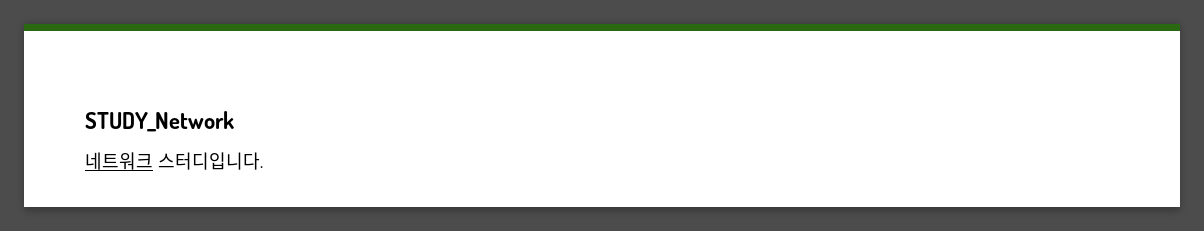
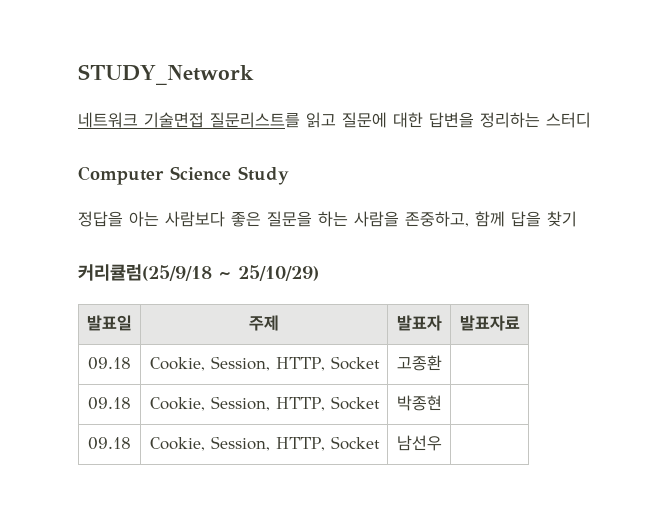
[157,152,263,170] 스터디입니다. -> [144,112,591,128] [78,166,289,185] [78,211,577,227] [78,264,319,281] [87,315,132,331] [249,315,279,331] [396,315,442,331] [459,315,520,331] [88,357,131,370] [149,356,380,371] [396,355,442,371] [88,397,131,410] [149,396,380,411] [396,395,442,411] [88,437,131,450] [149,436,380,451] [396,435,442,451] 기술면접 질문리스트를 읽고 질문에 대한 답변을 정리하는 스터디 // Computer Science Study // 정답을 아는 사람보다 좋은 질문을 하는 사람을 존중하고, 함께 답을 찾기 // 커리큘럼(25/9/18 ~ 25/10/29) // 발표일 | 주제 | 발표자 | 발표자료 // 09.18 | Cookie, Session, HTTP, Socket | 고종환 | // 09.18 | Cookie, Session, HTTP, Socket | 박종현 | // 09.18 | Cookie, Session, HTTP, Socket | 남선우 |

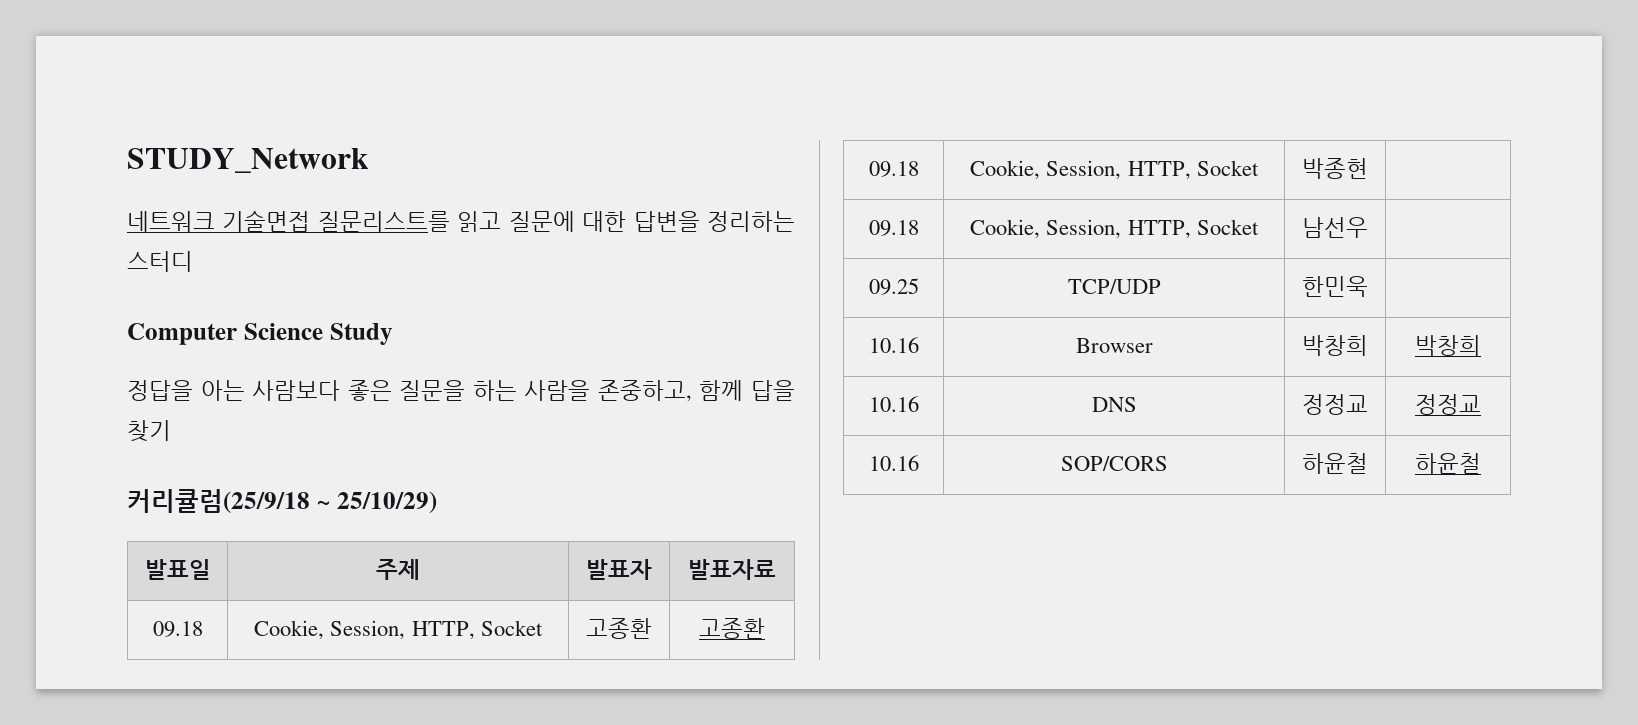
(442, 363) none -> [699,618,765,639] 고종환
(442, 443) none -> [868,278,919,295] [1067,279,1161,294] [1302,276,1368,297] [868,337,919,353] [1075,338,1153,353] [1302,335,1368,356] [1415,335,1481,356] [868,396,919,412] [1091,397,1137,412] [1302,394,1368,415] [1415,394,1481,415] [868,455,919,471] [1060,456,1168,471] [1302,453,1368,474] [1415,453,1481,474] // 09.25 | TCP/UDP | 한민욱 | // 10.16 | Browser | 박창희 | 박창희 // 10.16 | DNS | 정정교 | 정정교 // 10.16 | SOP/CORS | 하윤철 | 하윤철

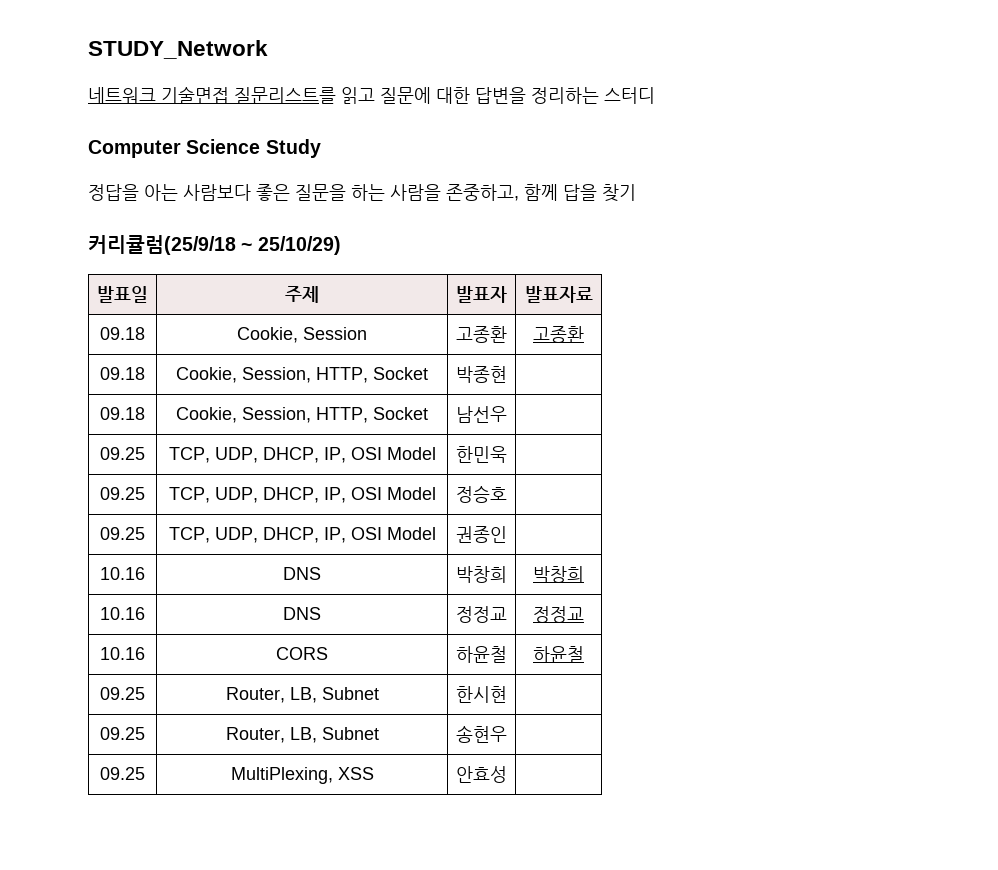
[330,620,543,640] Session, HTTP, Socket -> [303,327,367,340] Session
[1067,279,1161,294] [1302,276,1368,297] [868,337,919,353] [1075,338,1153,353] TCP/UDP | 한민욱 | // 10.16 | Browser -> [168,447,436,463] [456,446,507,463] [100,487,145,500] [168,487,436,503] [456,485,507,503] [100,527,145,540] [168,527,436,543] [456,526,507,543] [100,567,145,580] [283,567,321,580] TCP, UDP, DHCP, IP, OSI Model | 한민욱 | // 09.25 | TCP, UDP, DHCP, IP, OSI Model | 정승호 | // 09.25 | TCP, UDP, DHCP, IP, OSI Model | 권종인 | // 10.16 | DNS
[1060,456,1168,471] SOP/CORS -> [276,647,328,660] CORS
(1481, 463) none -> [100,687,145,700] [225,687,379,703] [456,686,507,703] [100,727,145,740] [225,727,379,743] [456,725,507,743] [100,767,145,780] [230,767,374,784] [456,766,507,783] // 09.25 | Router, LB, Subnet | 한시현 | // 09.25 | Router, LB, Subnet | 송현우 | // 09.25 | MultiPlexing, XSS | 안효성 |

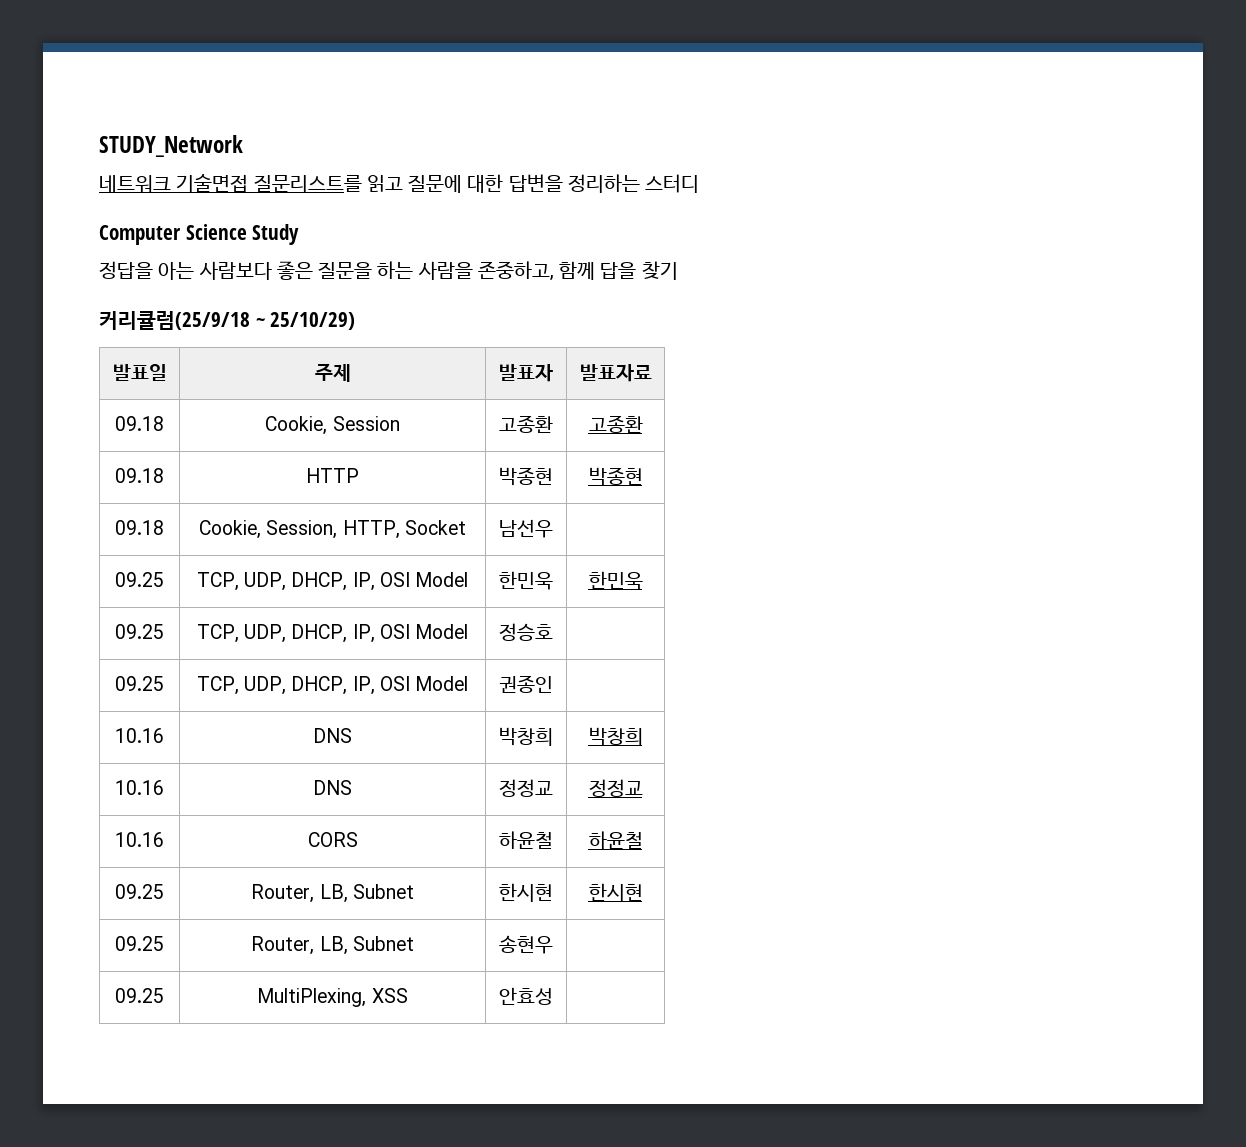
[176,367,428,383] Cookie, Session, HTTP, Socket -> [306,468,359,483] HTTP
(507, 374) none -> [588,467,643,486] 박종현
(507, 454) none -> [588,571,643,590] 한민욱
(507, 694) none -> [588,883,643,902] 한시현

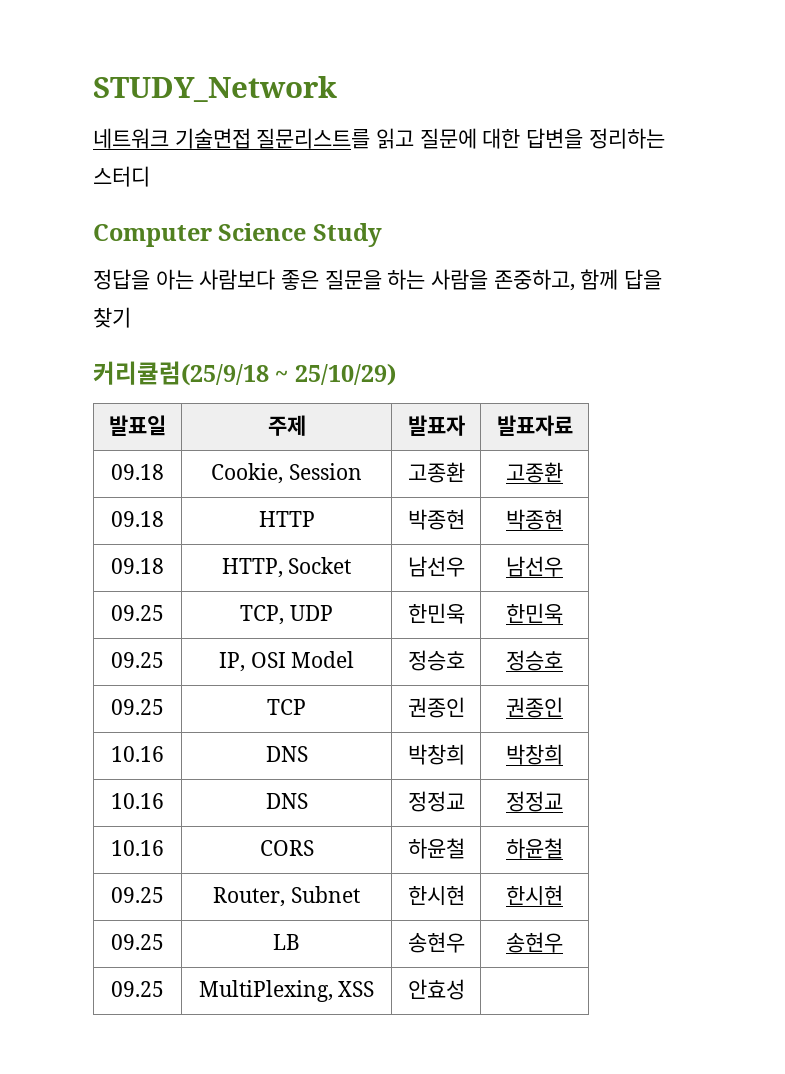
[199,520,338,539] Cookie, Session, -> (164, 566) none
[115,572,164,587] [196,572,469,591] // 09.25 | TCP, UDP, DHCP, IP, OSI Model -> [506,556,563,577] [111,605,164,621] [240,605,333,625] 남선우 // 09.25 | TCP, UDP
[196,624,348,643] TCP, UDP, DHCP, -> (164, 660) none
[115,676,164,691] [196,676,469,695] // 09.25 | TCP, UDP, DHCP, IP, OSI Model -> [506,650,563,671] [111,699,164,715] [267,699,306,715] 정승호 // 09.25 | TCP
(553, 684) none -> [506,697,563,718] 권종인
[319,884,348,903] LB, -> (286, 897) none
[251,936,414,955] Router, LB, Subnet -> [273,934,300,950] LB
(553, 944) none -> [506,932,563,953] 송현우

